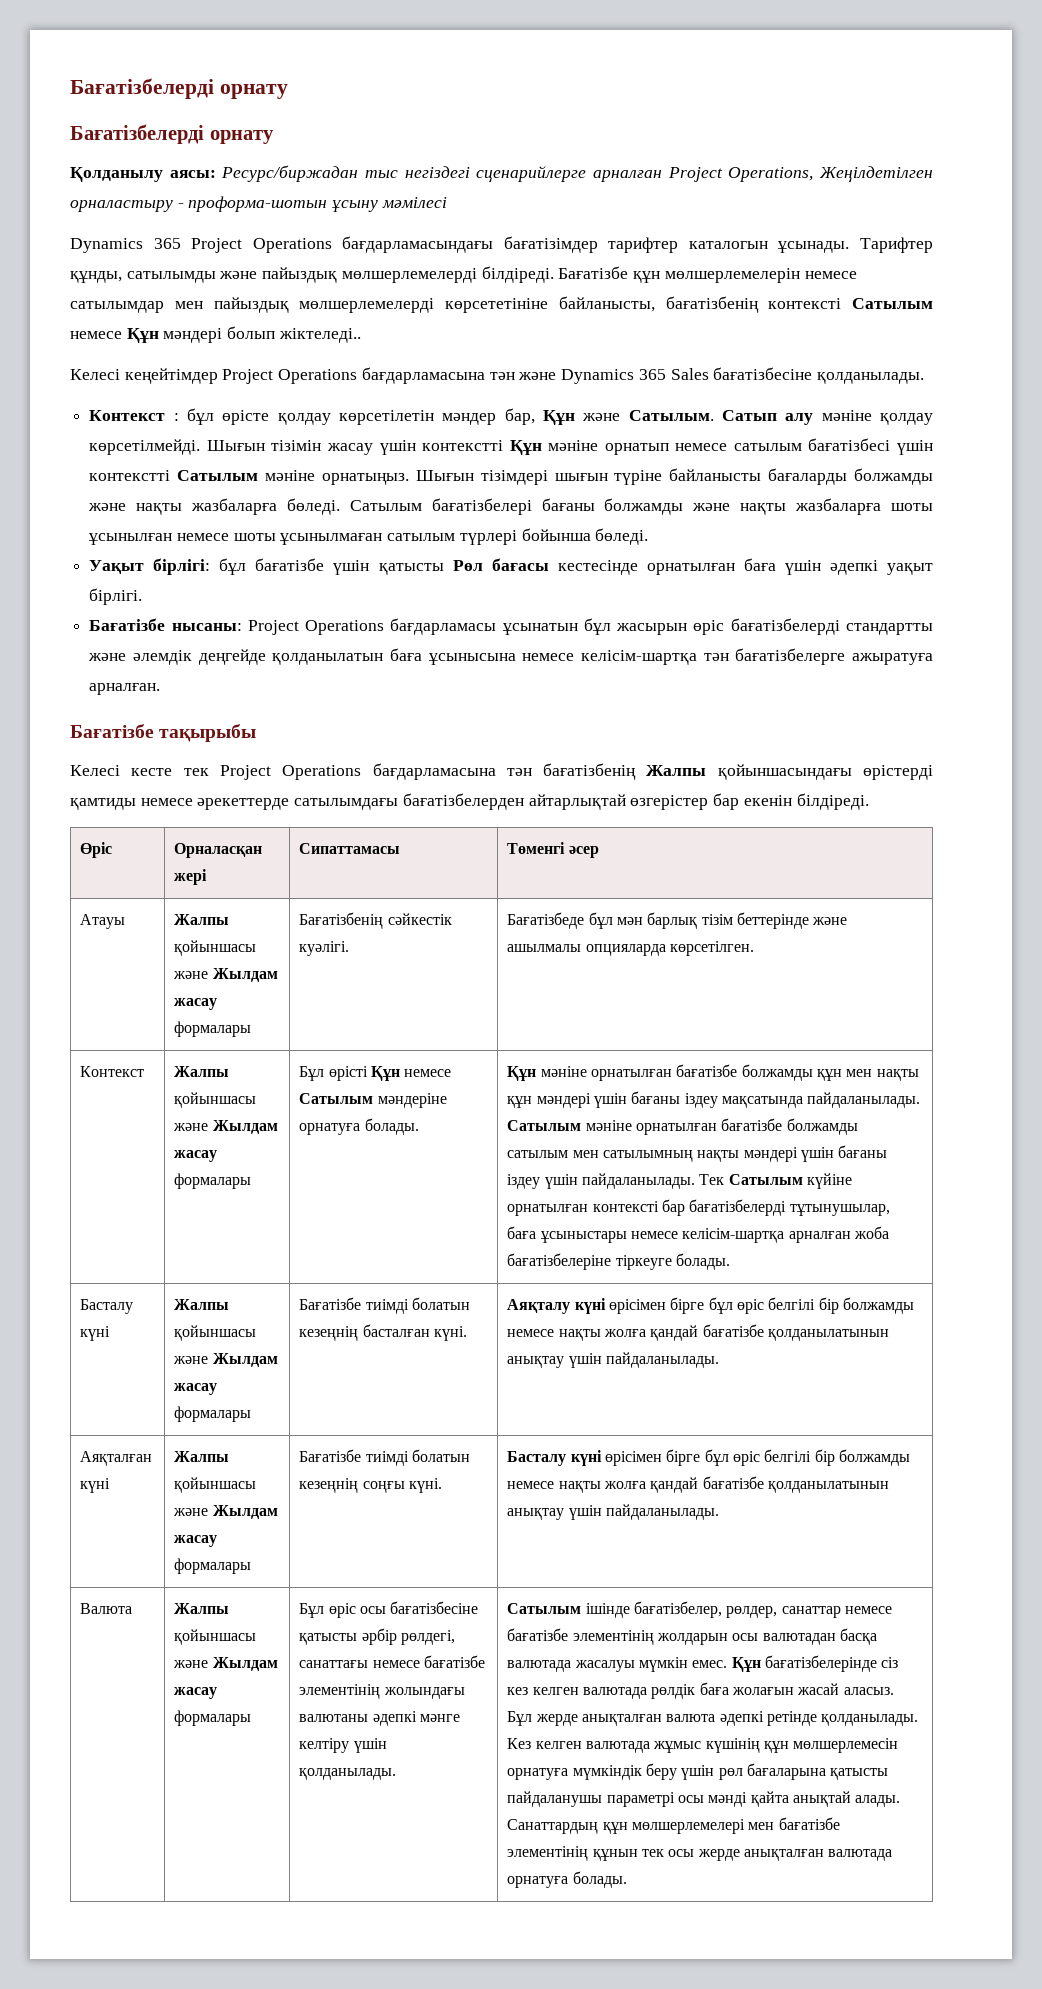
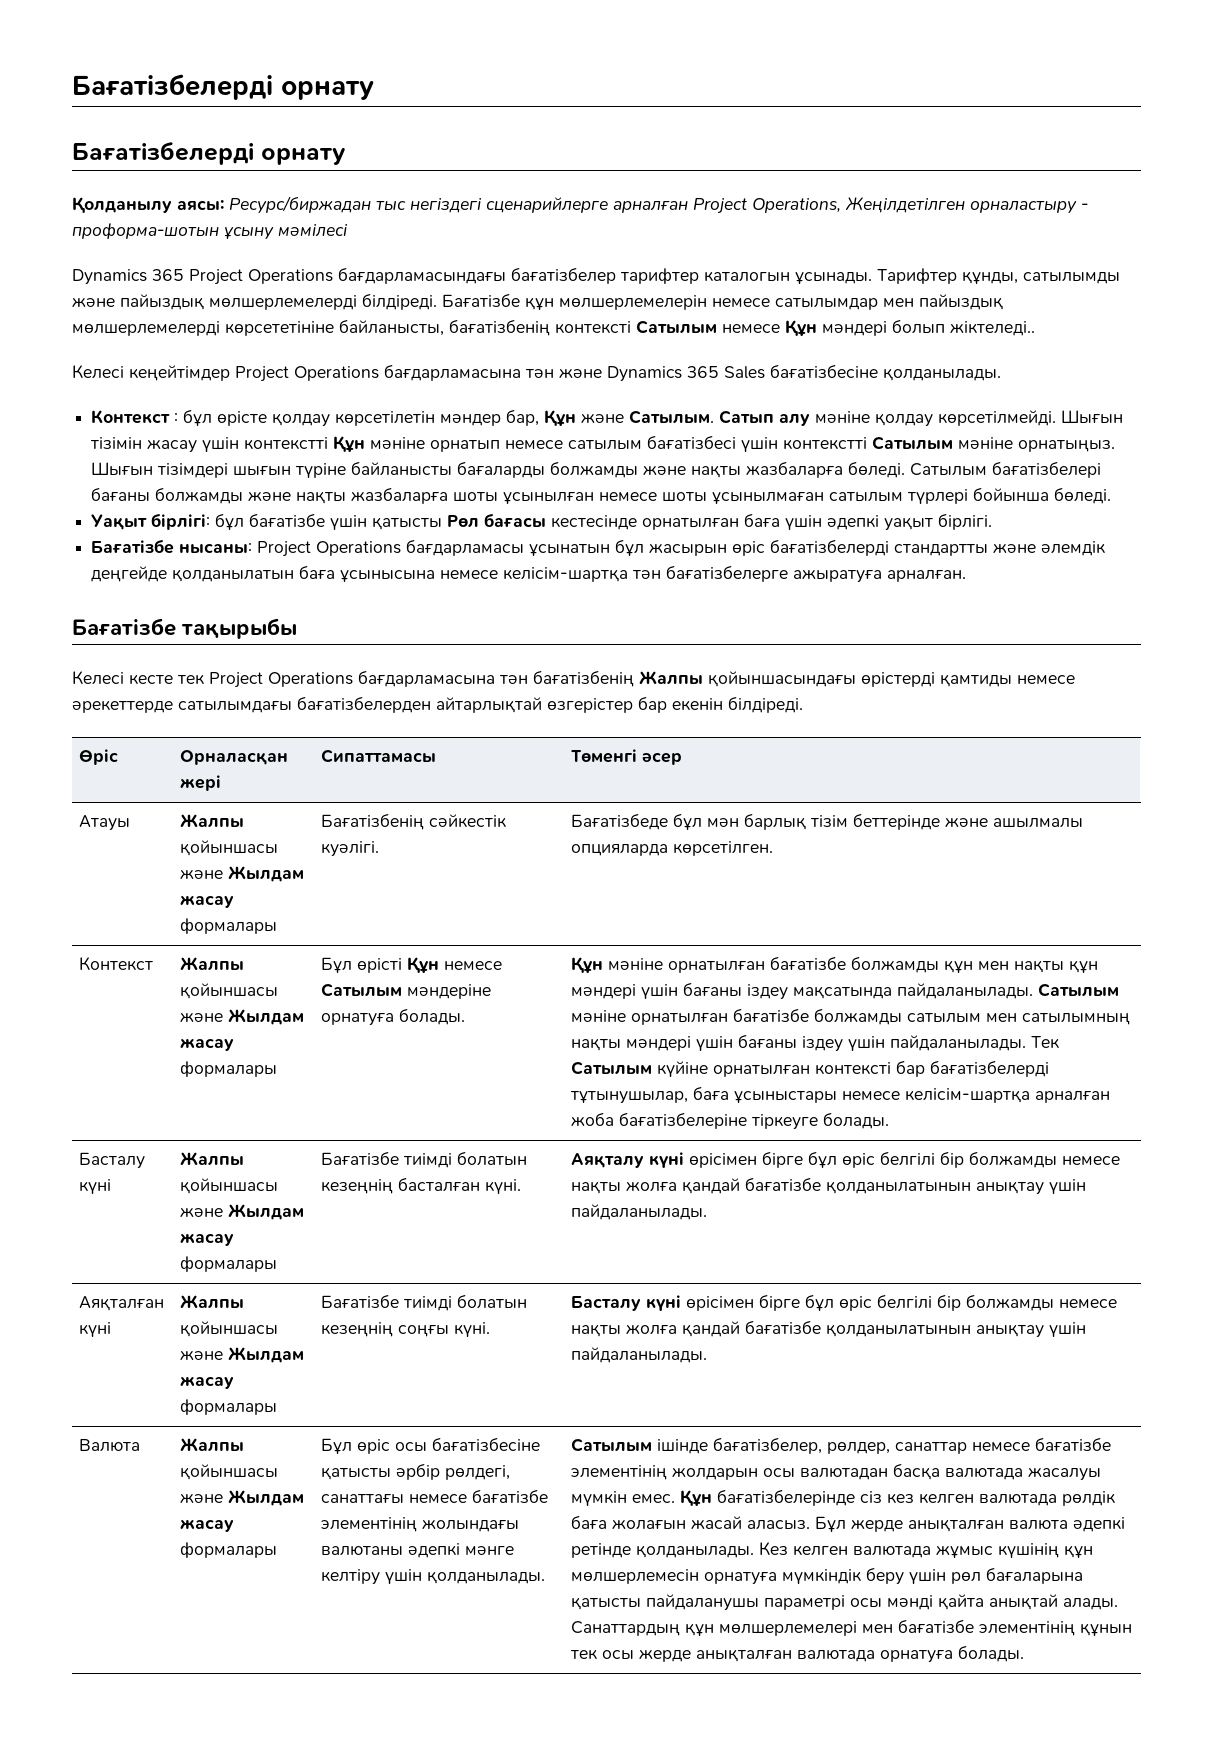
[503,236,598,253] бағатізімдер -> [511,267,616,284] бағатізбелер

